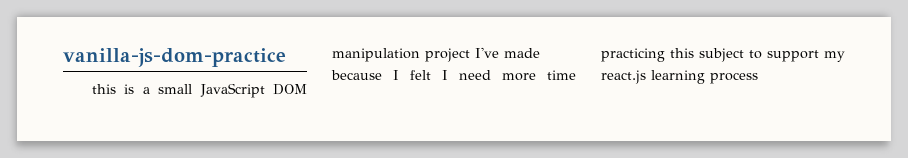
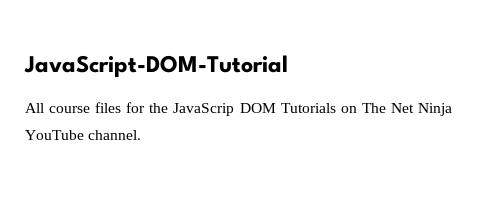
[63,48,286,67] [91,83,307,98] [332,47,540,62] [331,70,576,81] [601,48,845,62] [601,70,758,84] vanilla-js-dom-practice // this is a small JavaScript DOM manipulation project I've made because I felt I need more time practicing this subject to support my react.js learning process -> [24,55,288,77] [25,102,452,116] [25,130,142,140] JavaScript-DOM-Tutorial // All course files for the JavaScrip DOM Tutorials on The Net Ninja YouTube channel.

